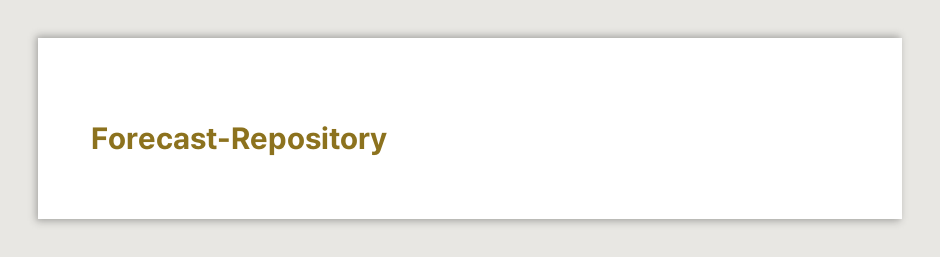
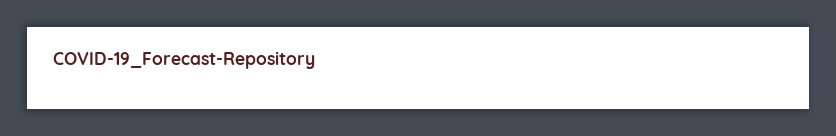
[91,126,387,156] Forecast-Repository -> [53,51,315,69] COVID-19_Forecast-Repository

